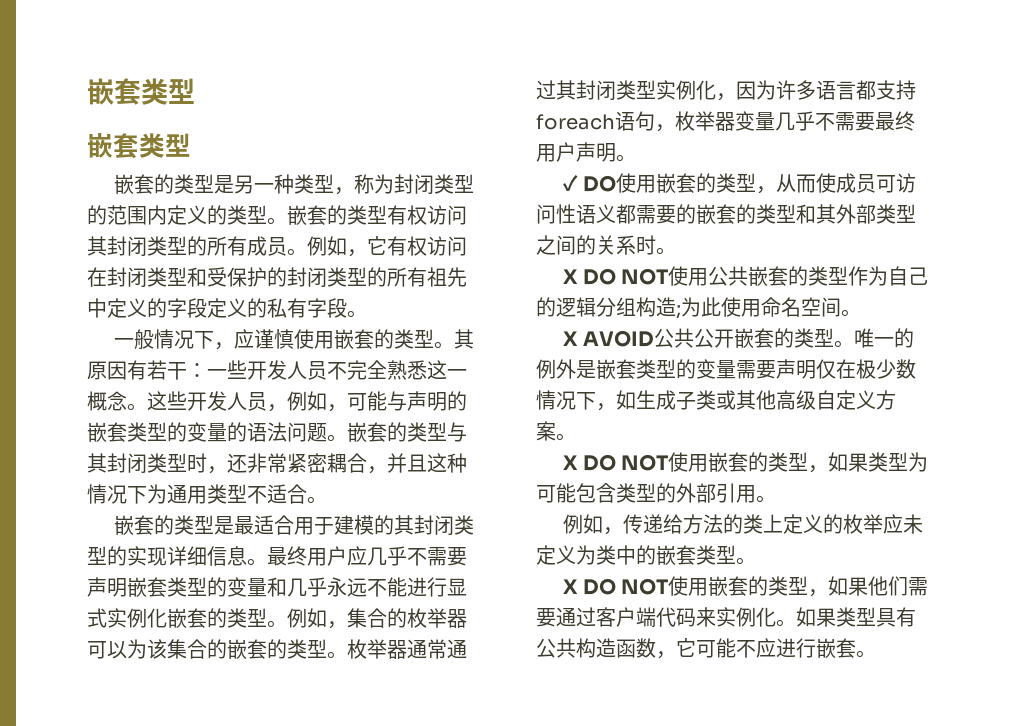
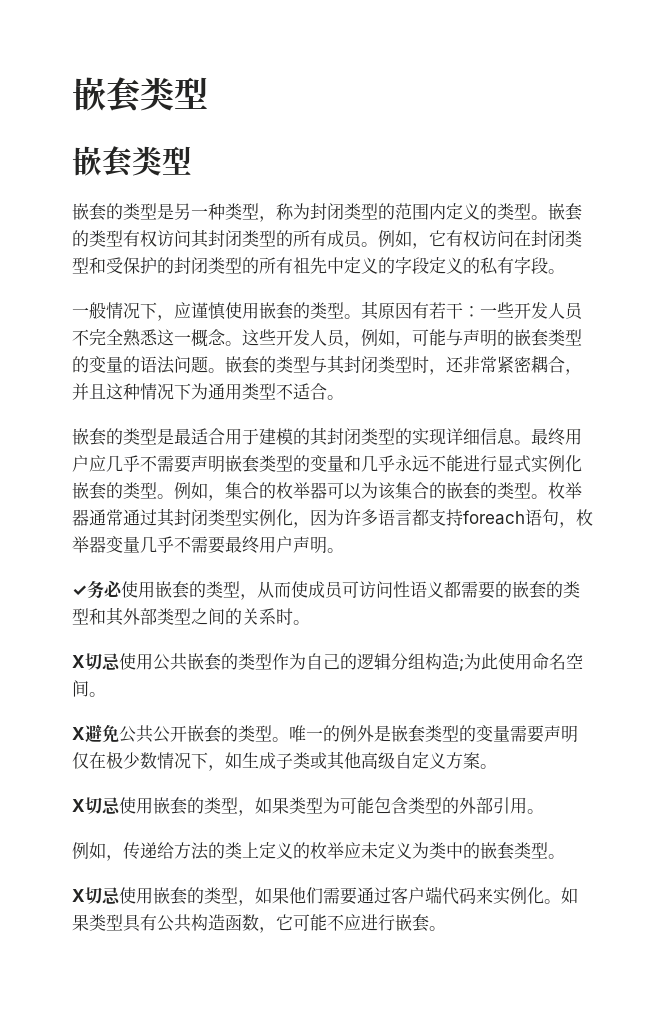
[582,175,616,192] DO -> [87,580,123,599] 务必
[582,268,669,285] DO NOT -> [85,653,121,671] 切忌
[582,330,654,347] AVOID -> [85,724,119,743] 避免
[582,454,669,471] DO NOT -> [85,797,121,815] 切忌
[582,578,669,595] DO NOT -> [85,887,121,905] 切忌

